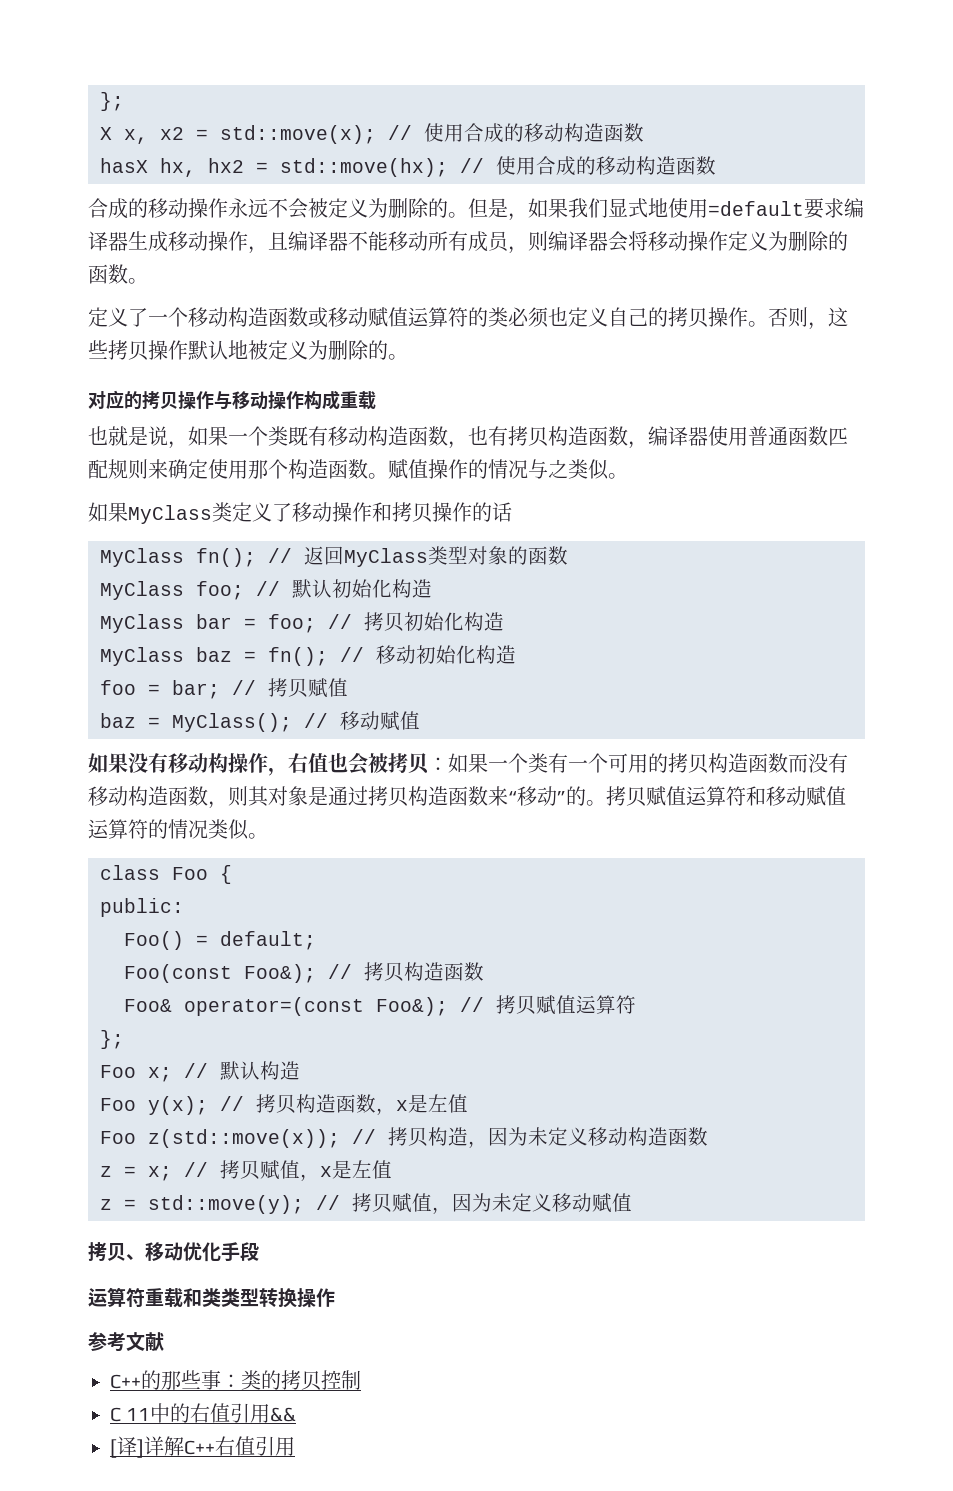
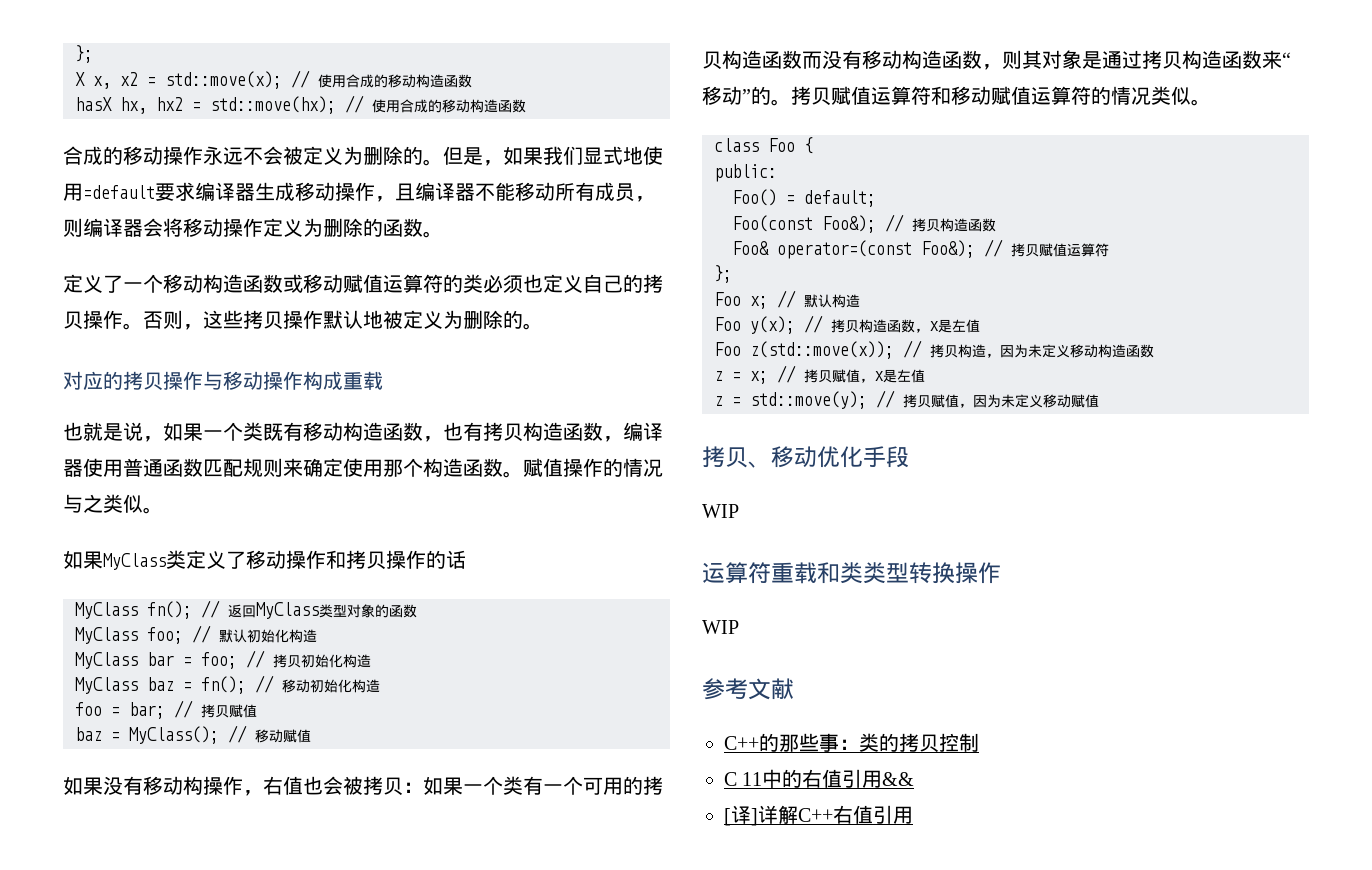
(259, 1251) none -> [702,504,739,518] // WIP
(335, 1297) none -> [702,620,739,634] // WIP

